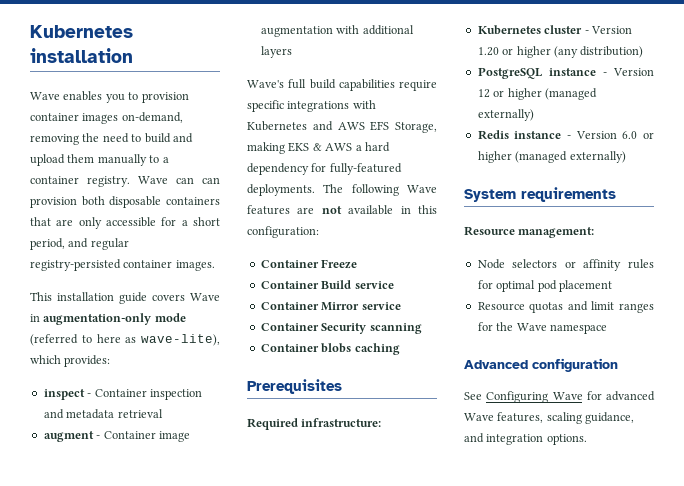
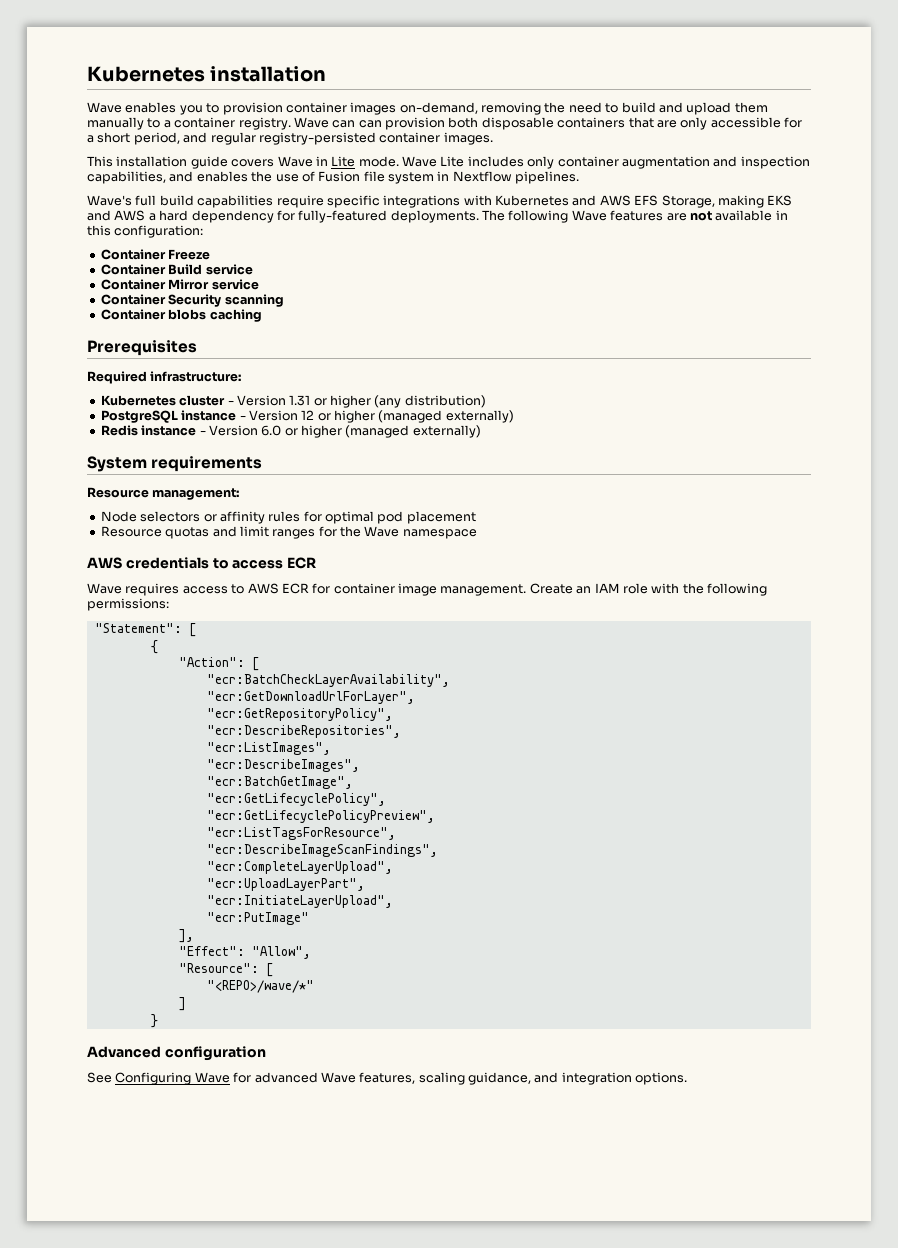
[43,313,186,325] [30,334,220,346] [30,355,111,367] [43,389,202,400] [43,409,163,419] [43,431,190,442] [260,25,414,37] [260,46,292,58] augmentation-only mode (referred to here as wave-lite), which provides: // inspect - Container inspection and metadata retrieval // augment - Container image augmentation with additional layers -> [331,156,810,169] [87,171,580,184] Lite mode. Wave Lite includes only container augmentation and inspection capabilities, and enables the use of Fusion file system in Nextflow pipelines.
[312,143,322,151] & -> [87,210,111,221] and
[477,47,499,56] 1.20 -> [289,395,311,406] 1.31
(607, 329) none -> [87,557,317,569] [87,583,767,596] [87,598,169,611] [94,623,196,637] [150,640,158,654] [178,657,259,671] [206,674,450,687] [206,691,415,704] [206,708,393,721] [206,725,401,738] [206,742,331,755] [206,759,360,772] [206,776,353,789] [206,793,386,806] [206,810,435,823] [206,827,396,840] [206,844,438,857] [206,861,393,874] [206,878,365,891] [206,895,393,908] [206,912,309,925] [178,929,194,943] [178,946,311,959] [178,963,273,977] [206,980,314,993] [178,997,186,1011] [150,1014,158,1028] // AWS credentials to access ECR // Wave requires access to AWS ECR for container image management. Create an IAM role with the following permissions: // "Statement": [ // { // "Action": [ // "ecr:BatchCheckLayerAvailability", // "ecr:GetDownloadUrlForLayer", // "ecr:GetRepositoryPolicy", // "ecr:DescribeRepositories", // "ecr:ListImages", // "ecr:DescribeImages", // "ecr:BatchGetImage", // "ecr:GetLifecyclePolicy", // "ecr:GetLifecyclePolicyPreview", // "ecr:ListTagsForResource", // "ecr:DescribeImageScanFindings", // "ecr:CompleteLayerUpload", // "ecr:UploadLayerPart", // "ecr:InitiateLayerUpload", // "ecr:PutImage" // ], // "Effect": "Allow", // "Resource": [ // "<REPO>/wave/*" // ] // }

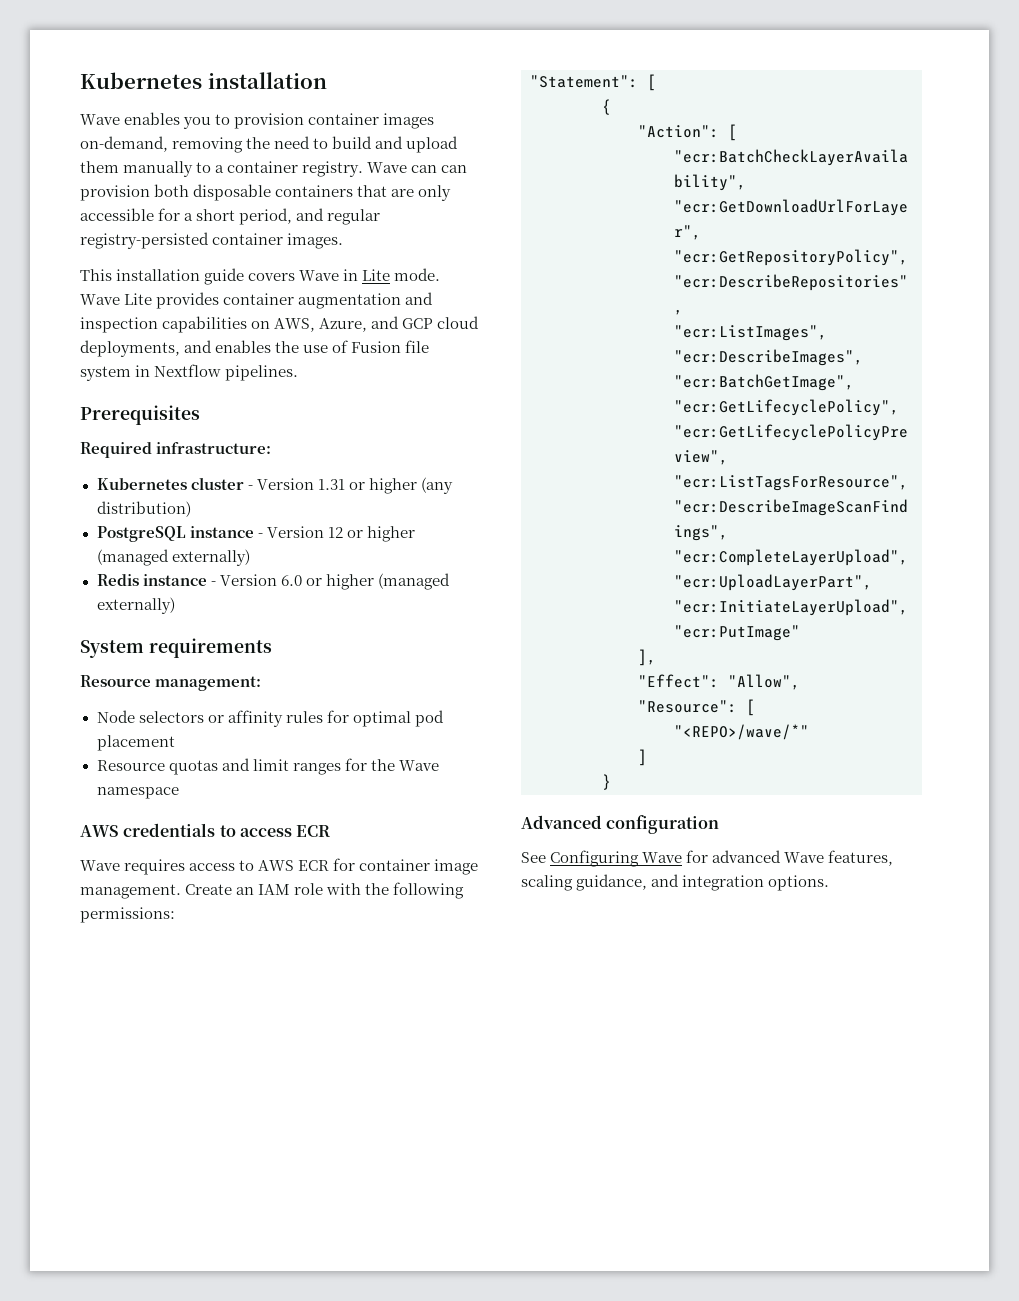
[467,156,555,169] includes only -> [156,292,220,309] provides
[87,171,166,184] capabilities, -> [162,316,480,333] [80,340,180,357] capabilities on AWS, Azure, and GCP cloud deployments,
[87,195,793,208] [87,210,788,223] [87,225,204,238] [100,249,211,260] [100,264,253,275] [100,279,259,290] [100,294,284,307] [100,309,262,322] // Wave's full build capabilities require specific integrations with Kubernetes and AWS EFS Storage, making EKS and AWS a hard dependency for fully-featured deployments. The following Wave features are not available in this configuration: // Container Freeze // Container Build service // Container Mirror service // Container Security scanning // Container blobs caching -> (299, 373) none

